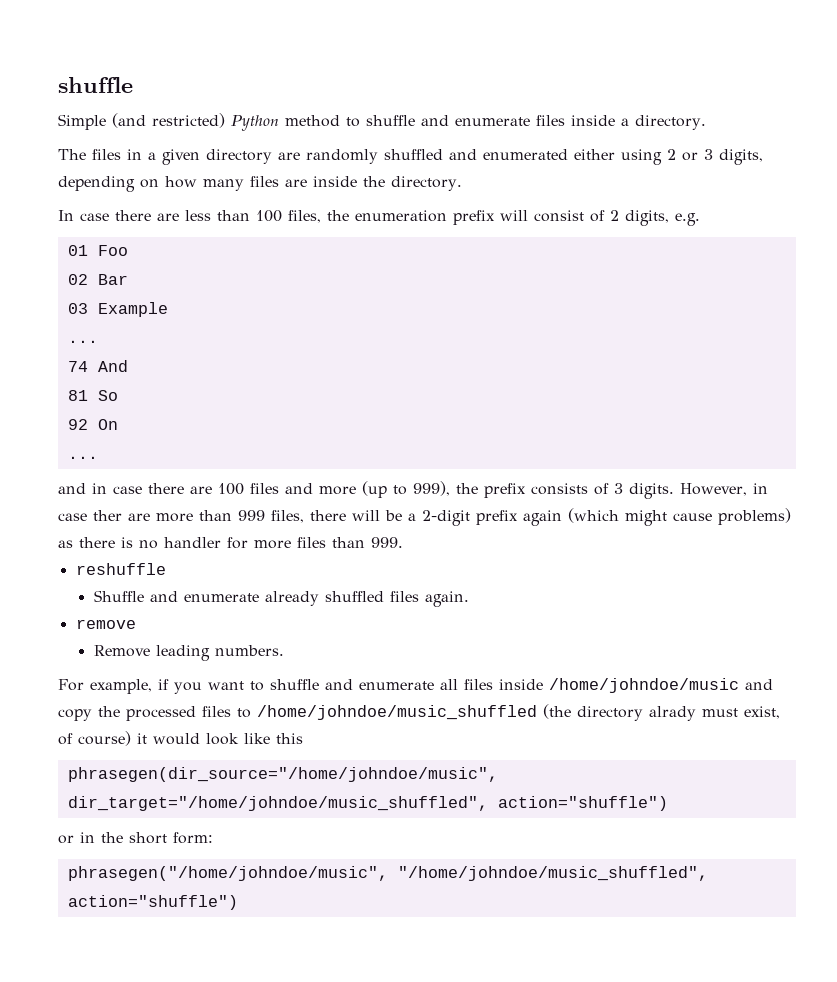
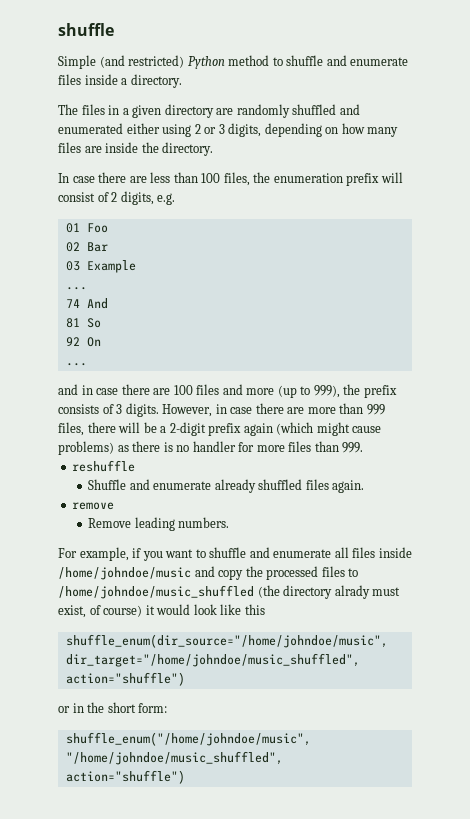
[93,510,122,521] ther -> [255,403,284,414] there
[67,767,498,782] phrasegen(dir_source="/home/johndoe/music", -> [65,634,388,648] shuffle_enum(dir_source="/home/johndoe/music",
[67,866,388,881] phrasegen("/home/johndoe/music", -> [65,732,311,746] shuffle_enum("/home/johndoe/music",

